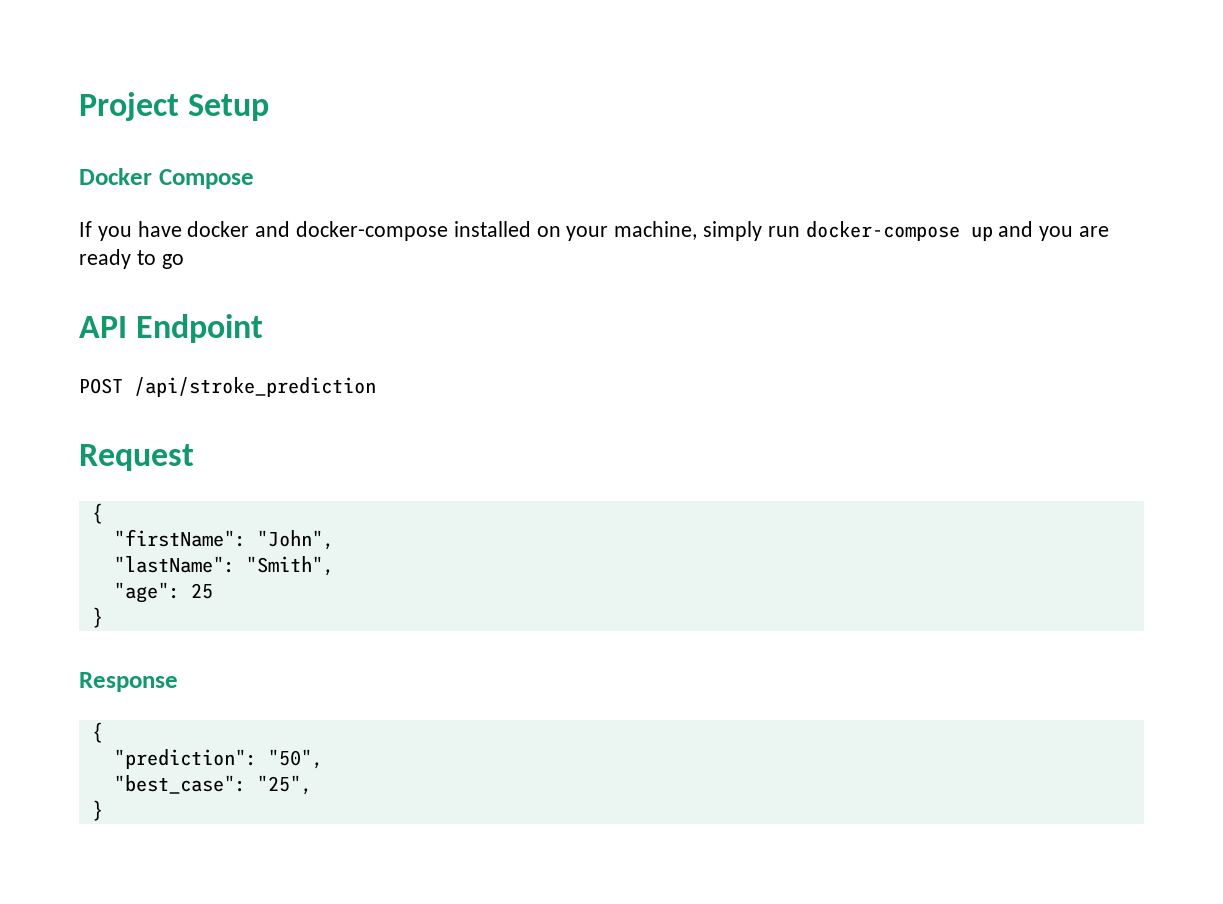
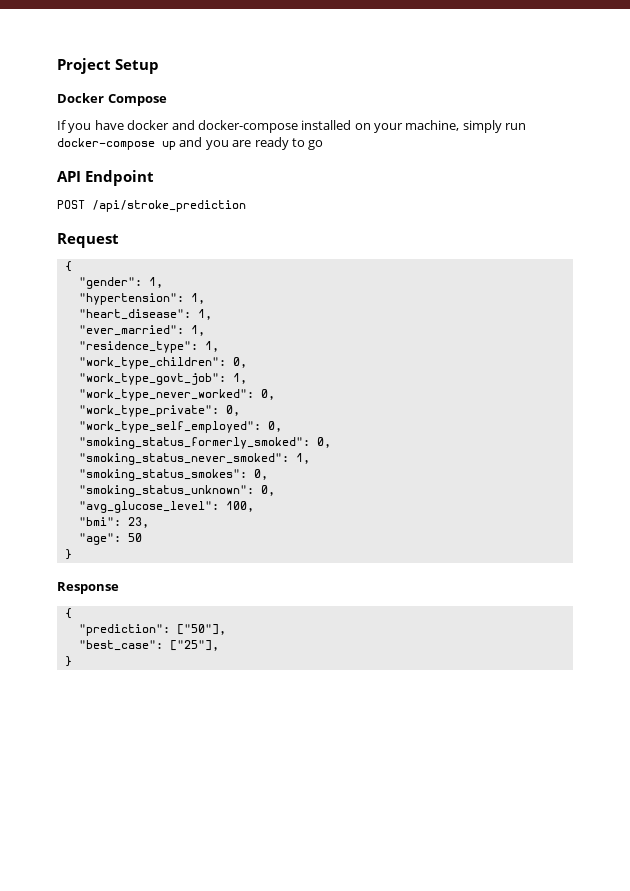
[113,529,334,550] [113,556,334,576] "firstName": "John", // "lastName": "Smith", -> [78,277,163,289] [78,293,205,305] [78,309,212,320] [78,325,205,336] [78,341,219,353] [78,357,247,369] [78,373,247,385] [78,389,275,401] [78,405,240,417] [78,421,282,433] [78,437,331,449] [78,453,310,465] [78,469,268,481] [78,485,275,497] [78,501,254,513] [78,517,149,528] "gender": 1, // "hypertension": 1, // "heart_disease": 1, // "ever_married": 1, // "residence_type": 1, // "work_type_children": 0, // "work_type_govt_job": 1, // "work_type_never_worked": 0, // "work_type_private": 0, // "work_type_self_employed": 0, // "smoking_status_formerly_smoked": 0, // "smoking_status_never_smoked": 1, // "smoking_status_smokes": 0, // "smoking_status_unknown": 0, // "avg_glucose_level": 100, // "bmi": 23,
[190,583,213,599] 25 -> [127,533,142,542] 50
[267,749,323,769] "50", -> [176,624,226,635] ["50"],
[256,775,312,795] "25", -> [169,640,219,651] ["25"],

